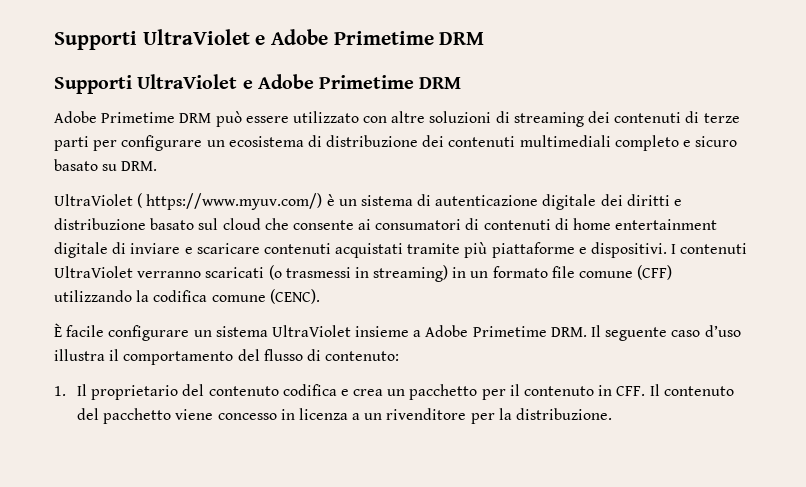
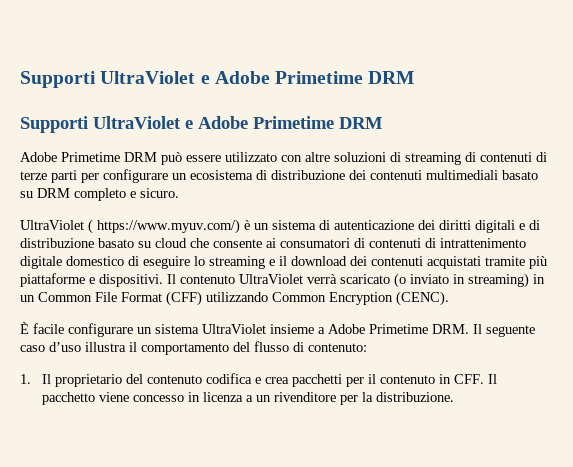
[588,111,611,123] dei -> [465,152,476,162] di
[614,135,738,151] [54,159,158,171] completo e sicuro basato su DRM. -> [502,170,538,180] [20,188,179,201] basato su DRM completo e sicuro.
[542,194,597,210] digitale -> (414, 225) none
[674,199,683,206] e -> [475,220,540,233] digitali e di
[198,218,219,230] sul -> [138,241,151,248] su
[573,218,718,230] [54,242,260,258] home entertainment digitale di inviare e scaricare -> [440,238,526,248] [20,256,367,269] intrattenimento digitale domestico di eseguire lo streaming e il download dei
[671,243,748,254] [54,265,673,282] [54,290,266,302] I contenuti UltraViolet verranno scaricati (o trasmessi in streaming) in un formato file comune (CFF) utilizzando la codifica comune -> [167,273,545,288] [20,291,393,306] Il contenuto UltraViolet verrà scaricato (o inviato in streaming) in un Common File Format (CFF) utilizzando Common Encryption
[387,384,478,400] un pacchetto -> [292,374,343,387] pacchetti
[663,386,734,396] [77,408,100,420] contenuto del -> (498, 379) none

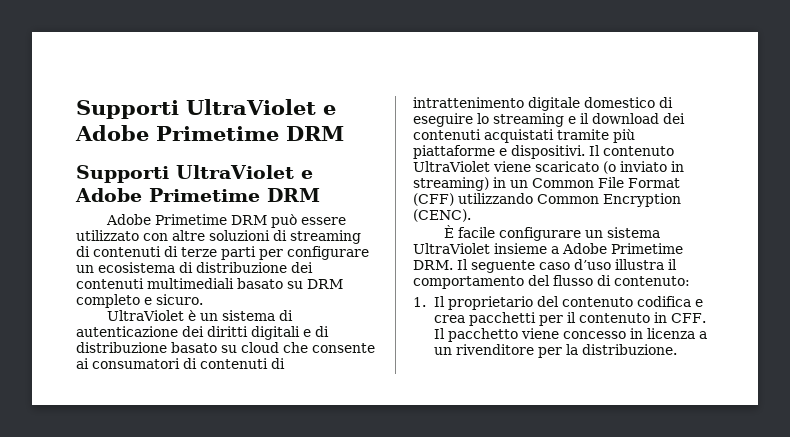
[88,219,240,234] ( https://www.myuv.com/) -> (184, 315) none
[307,274,337,284] verrà -> [493,161,531,172] viene

